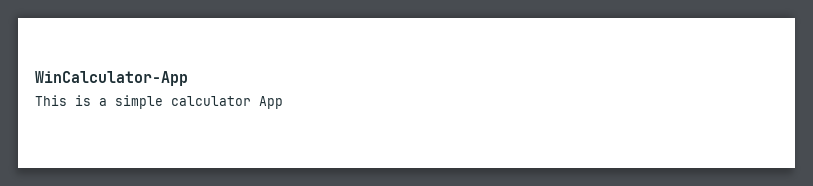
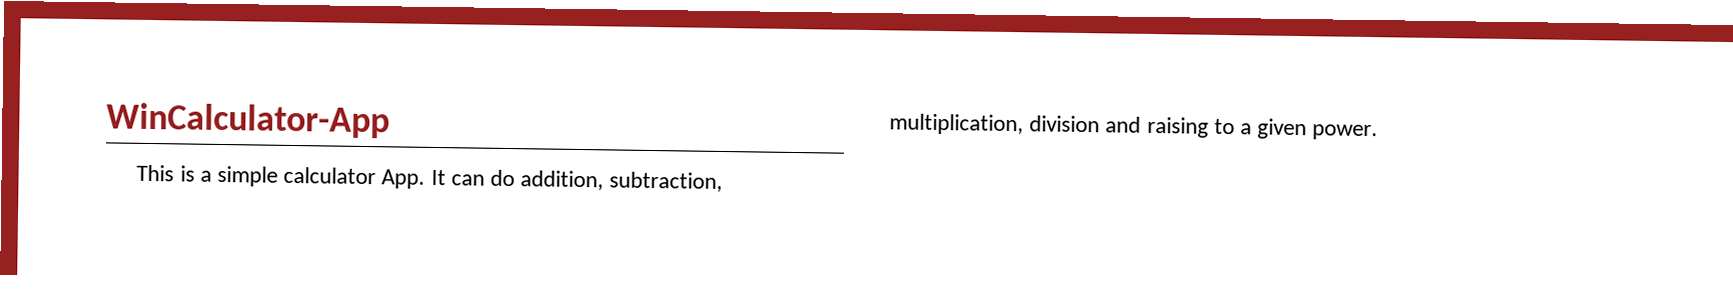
[259,96,283,109] App -> [381,169,724,193] [889,113,1379,141] App. It can do addition, subtraction, multiplication, division and raising to a given power.

